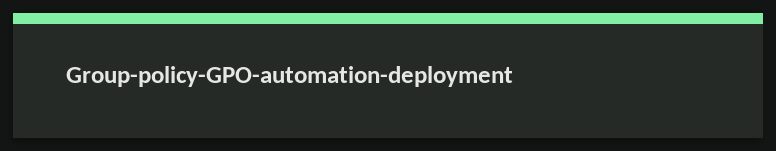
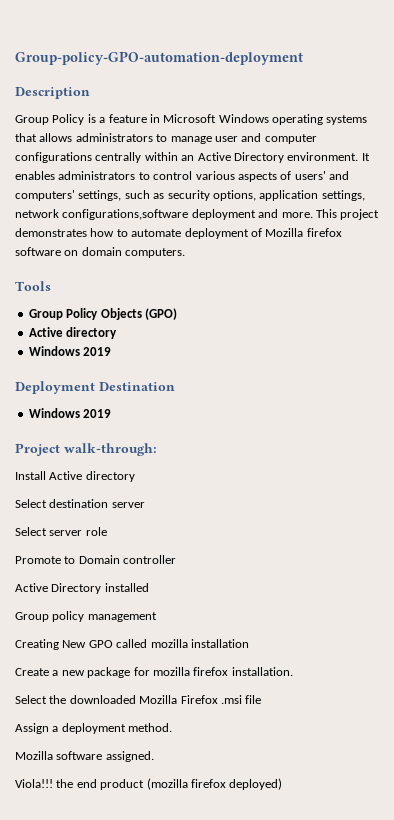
(513, 76) none -> [15,87,90,99] [15,114,368,125] [15,133,317,144] [15,152,370,163] [15,171,349,182] [15,190,365,201] [15,209,380,220] [15,228,342,239] [15,247,186,258] [15,281,51,291] [28,308,177,320] [28,327,118,339] [28,346,112,356] [15,381,175,394] [28,408,112,418] [15,443,157,456] [15,471,135,482] [15,499,145,508] [15,527,107,536] [15,555,177,564] [15,583,149,594] [15,611,157,622] [15,639,249,650] [15,667,293,678] [15,695,262,704] [15,723,173,734] [15,751,154,762] [15,778,283,790] // Description // Group Policy is a feature in Microsoft Windows operating systems that allows administrators to manage user and computer configurations centrally within an Active Directory environment. It enables administrators to control various aspects of users' and computers' settings, such as security options, application settings, network configurations,software deployment and more. This project demonstrates how to automate deployment of Mozilla firefox software on domain computers. // Tools // Group Policy Objects (GPO) // Active directory // Windows 2019 // Deployment Destination // Windows 2019 // Project walk-through: // Install Active directory // Select destination server // Select server role // Promote to Domain controller // Active Directory installed // Group policy management // Creating New GPO called mozilla installation // Create a new package for mozilla firefox installation. // Select the downloaded Mozilla Firefox .msi file // Assign a deployment method. // Mozilla software assigned. // Viola!!! the end product (mozilla firefox deployed)

